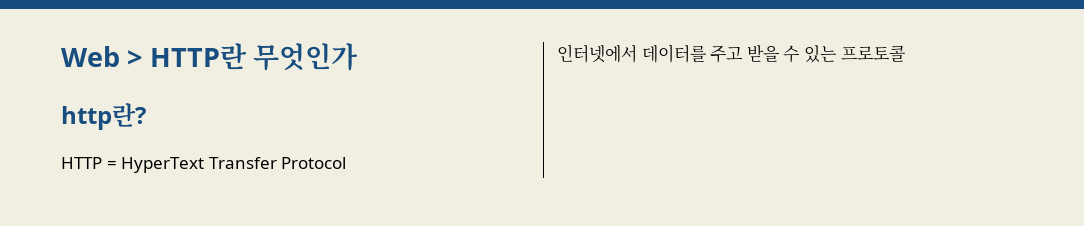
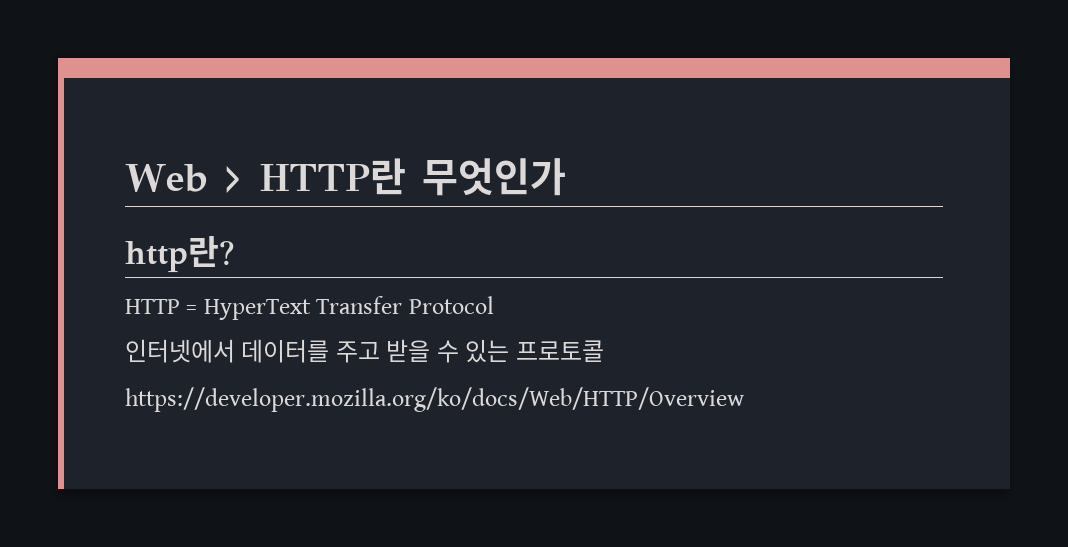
(906, 53) none -> [125,387,744,412] // https://developer.mozilla.org/ko/docs/Web/HTTP/Overview

